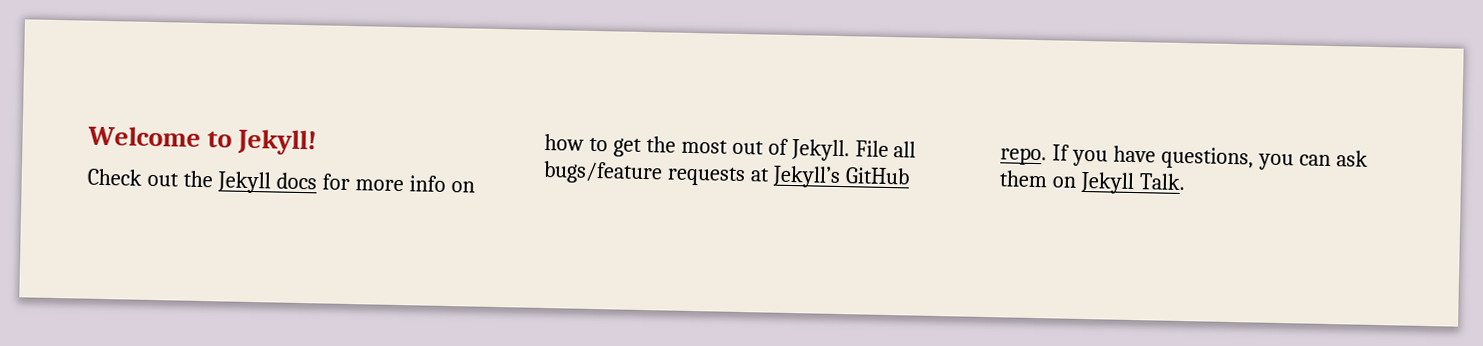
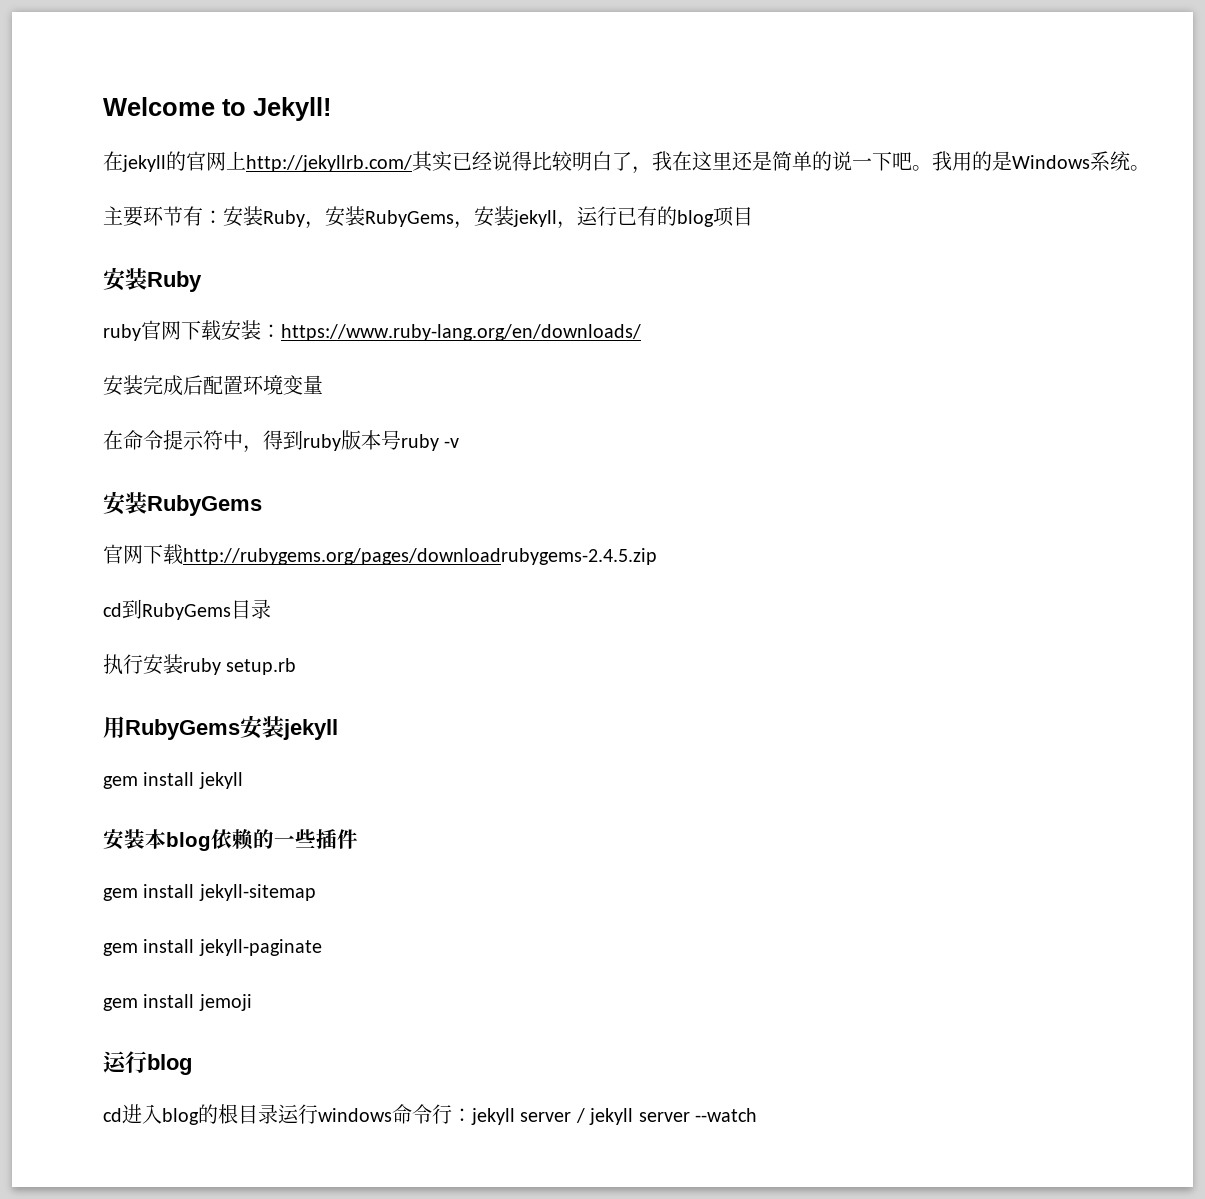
[87,168,475,194] [544,133,917,162] [543,160,910,189] [1000,144,1368,171] [999,170,1186,195] Check out the Jekyll docs for more info on how to get the most out of Jekyll. File all bugs/feature requests at Jekyll’s GitHub repo. If you have questions, you can ask them on Jekyll Talk. -> [103,151,1150,174] [103,206,753,229] [103,267,202,292] [103,320,641,341] [103,375,323,396] [103,430,460,453] [103,491,262,516] [103,544,657,565] [103,599,271,620] [103,654,297,675] [103,715,338,740] [103,772,243,789] [103,829,358,851] [103,884,316,901] [103,939,322,956] [103,994,252,1011] [103,1051,192,1075] [103,1104,757,1125] 在jekyll的官网上http://jekyllrb.com/其实已经说得比较明白了，我在这里还是简单的说一下吧。我用的是Windows系统。 // 主要环节有：安装Ruby，安装RubyGems，安装jekyll，运行已有的blog项目 // 安装Ruby // ruby官网下载安装：https://www.ruby-lang.org/en/downloads/ // 安装完成后配置环境变量 // 在命令提示符中，得到ruby版本号ruby -v // 安装RubyGems // 官网下载http://rubygems.org/pages/downloadrubygems-2.4.5.zip // cd到RubyGems目录 // 执行安装ruby setup.rb // 用RubyGems安装jekyll // gem install jekyll // 安装本blog依赖的一些插件 // gem install jekyll-sitemap // gem install jekyll-paginate // gem install jemoji // 运行blog // cd进入blog的根目录运行windows命令行：jekyll server / jekyll server --watch

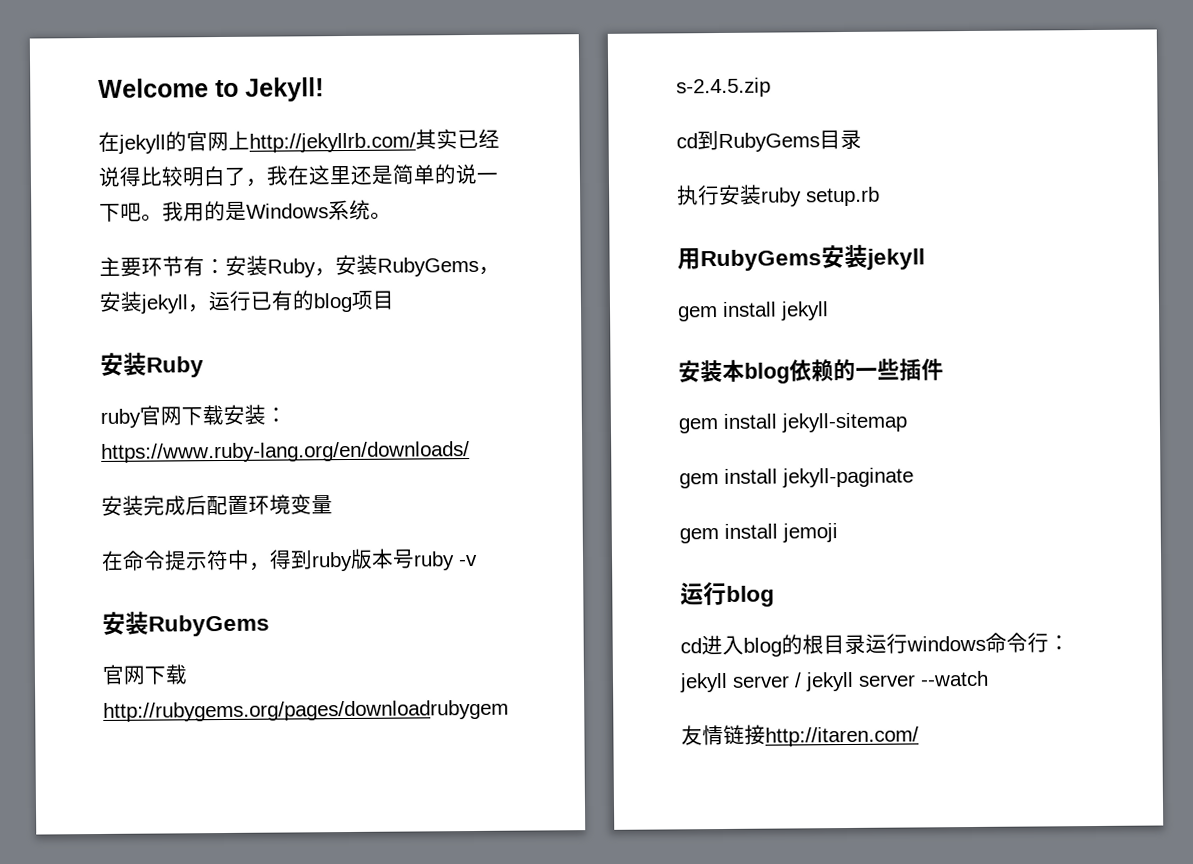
(757, 1115) none -> [681,724,919,747] // 友情链接http://itaren.com/

